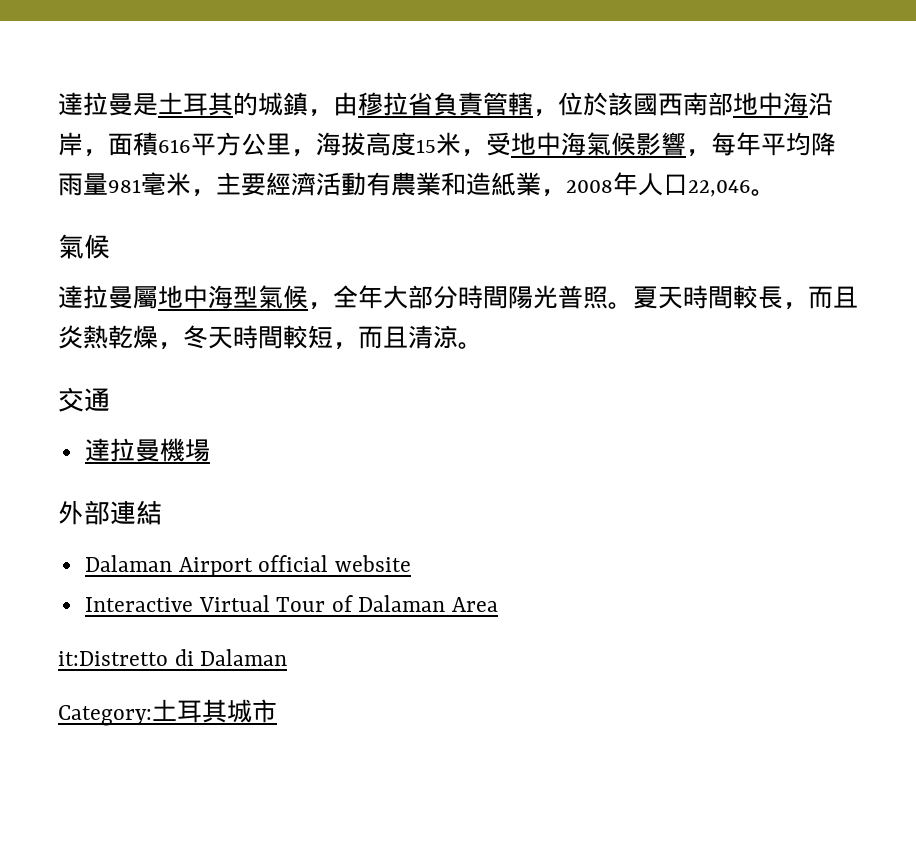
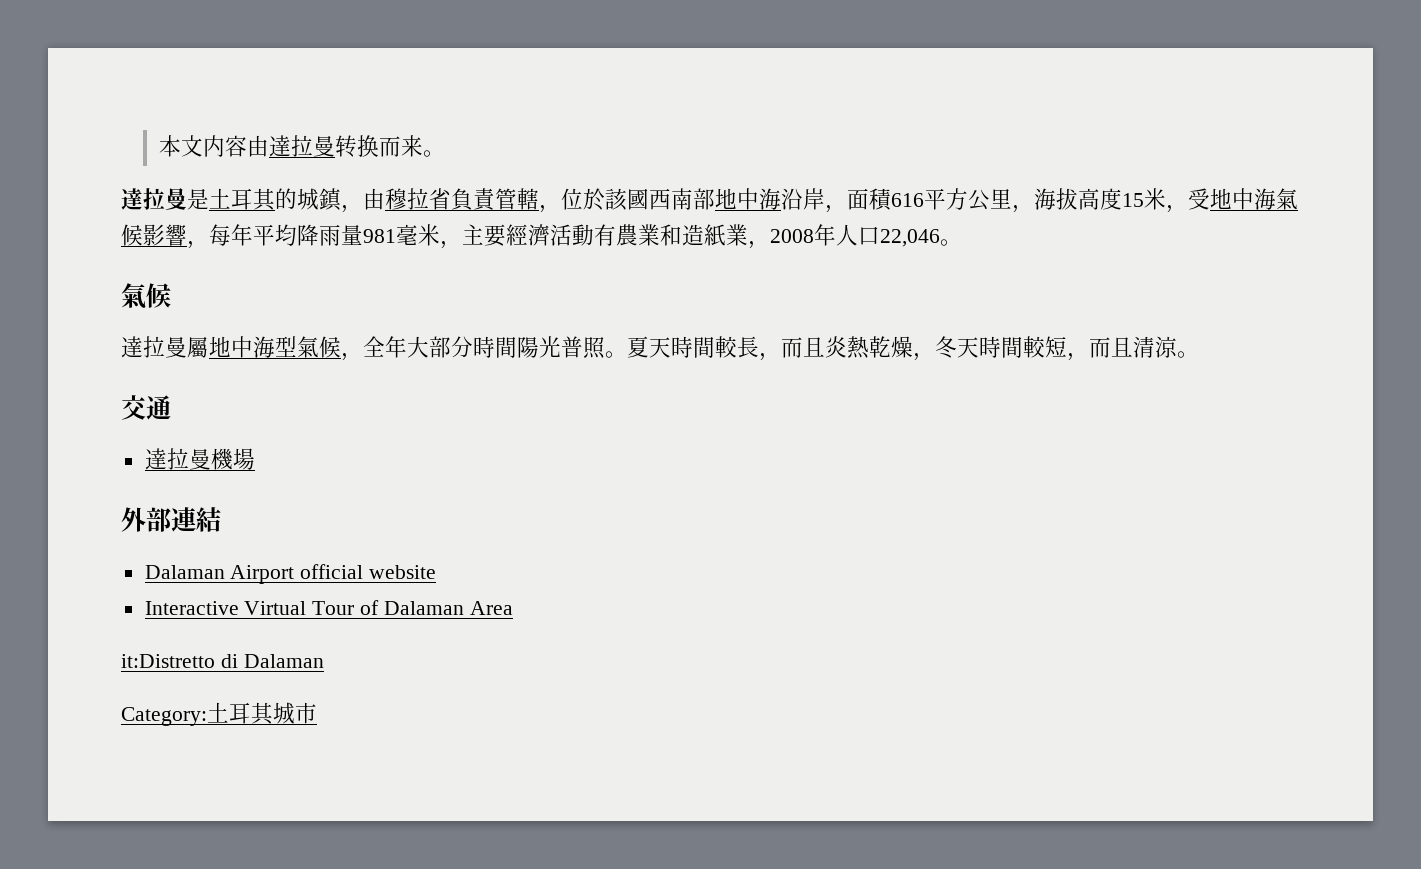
(58, 104) none -> [158,135,445,158] 本文内容由達拉曼转换而来。 //

